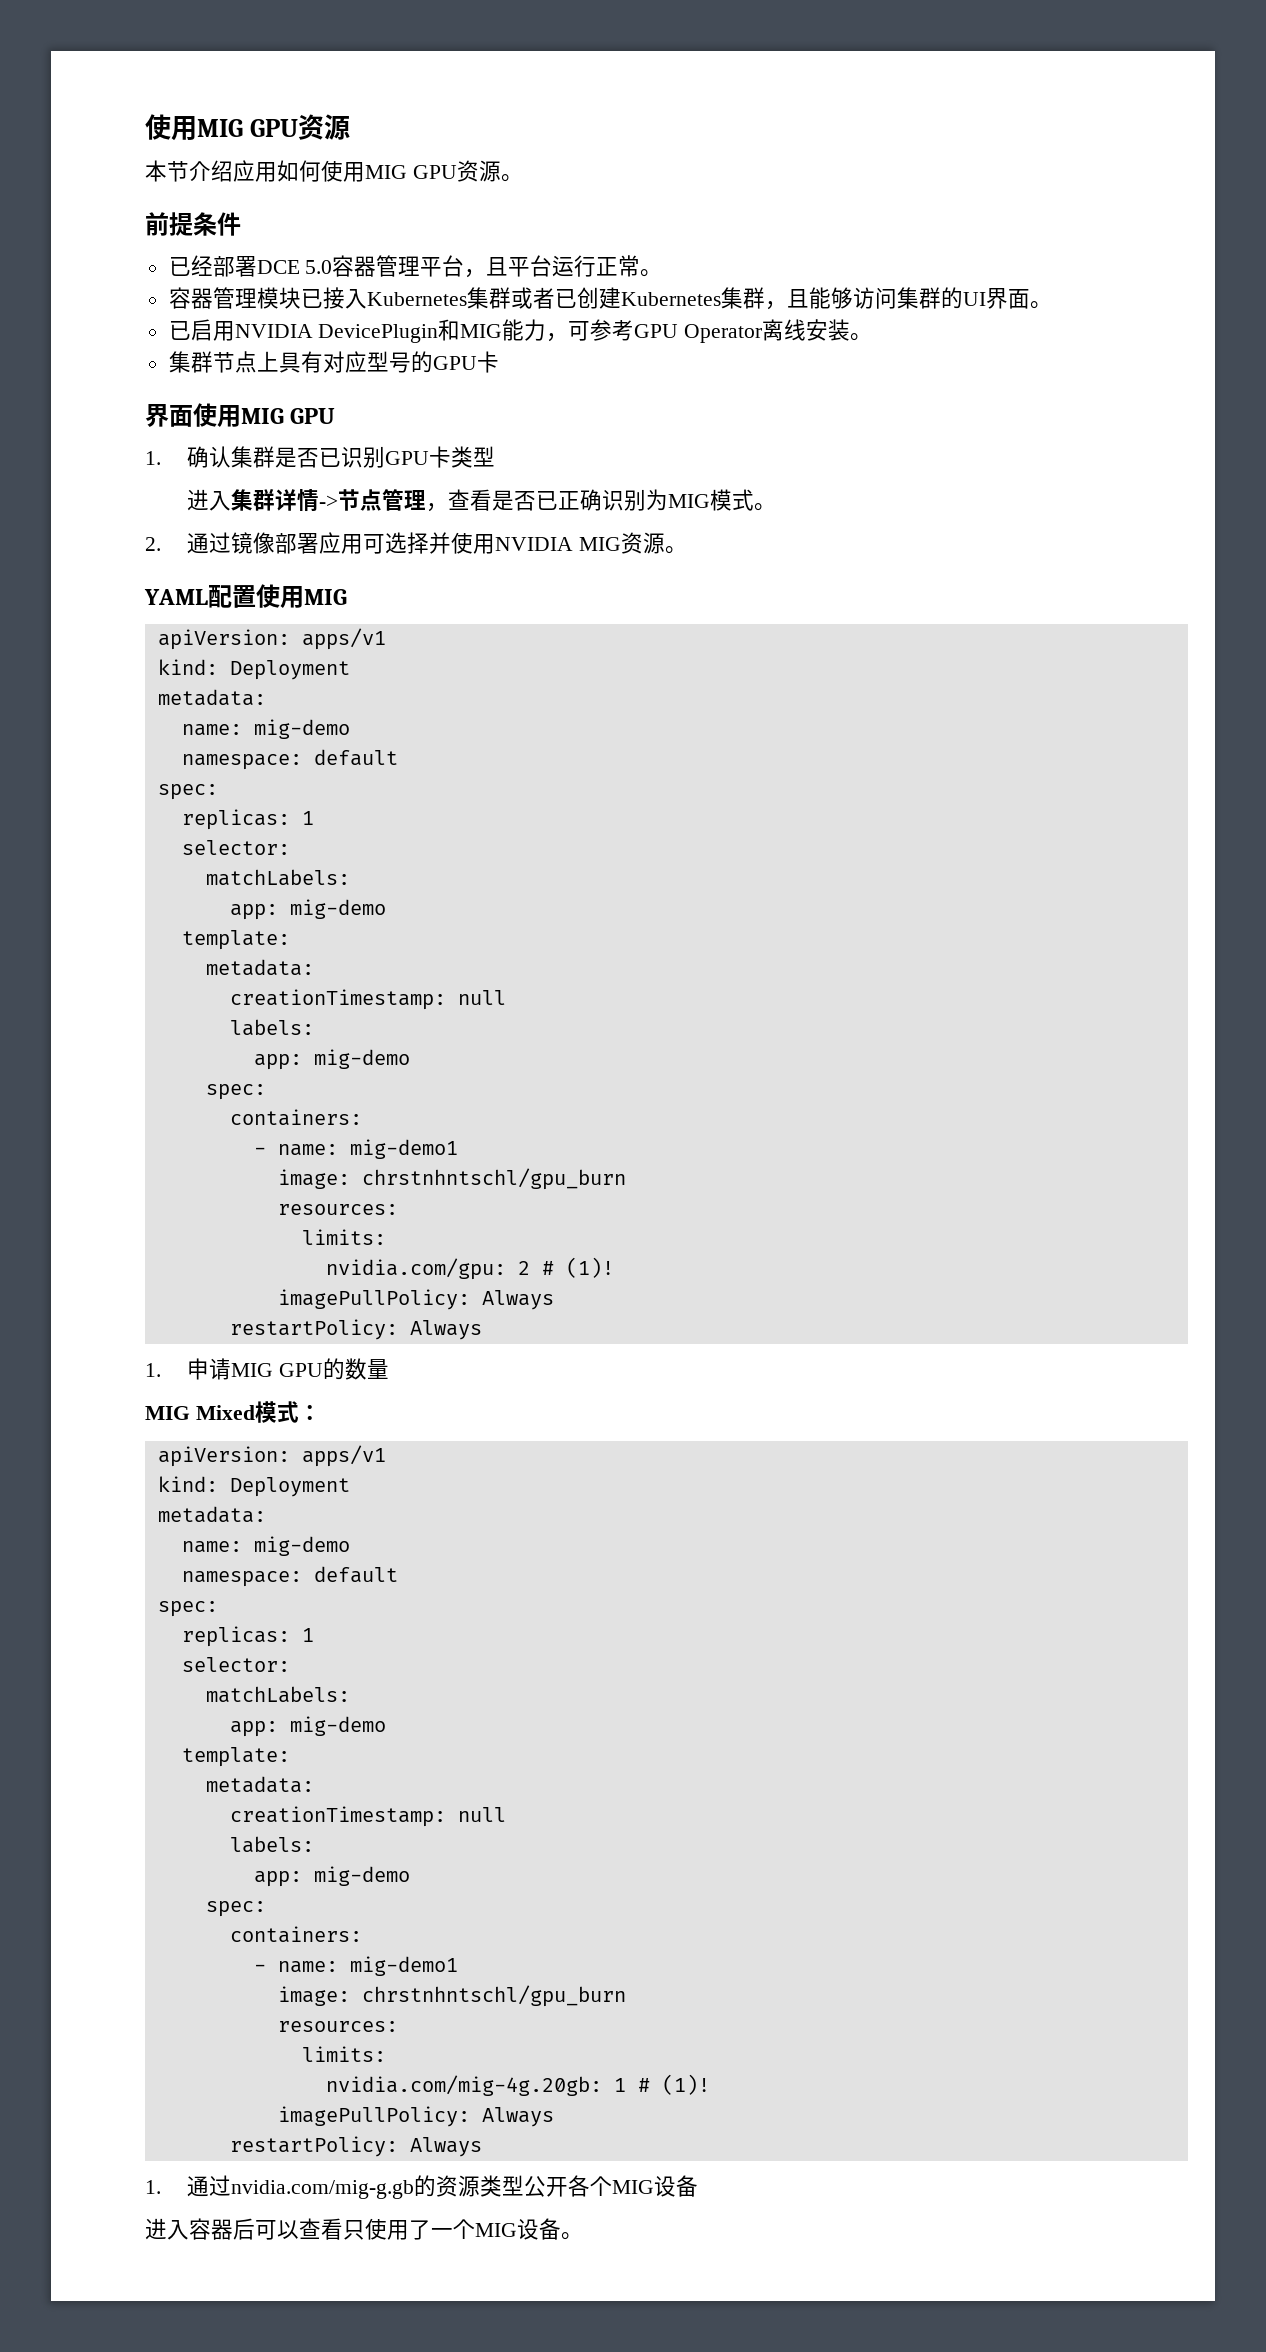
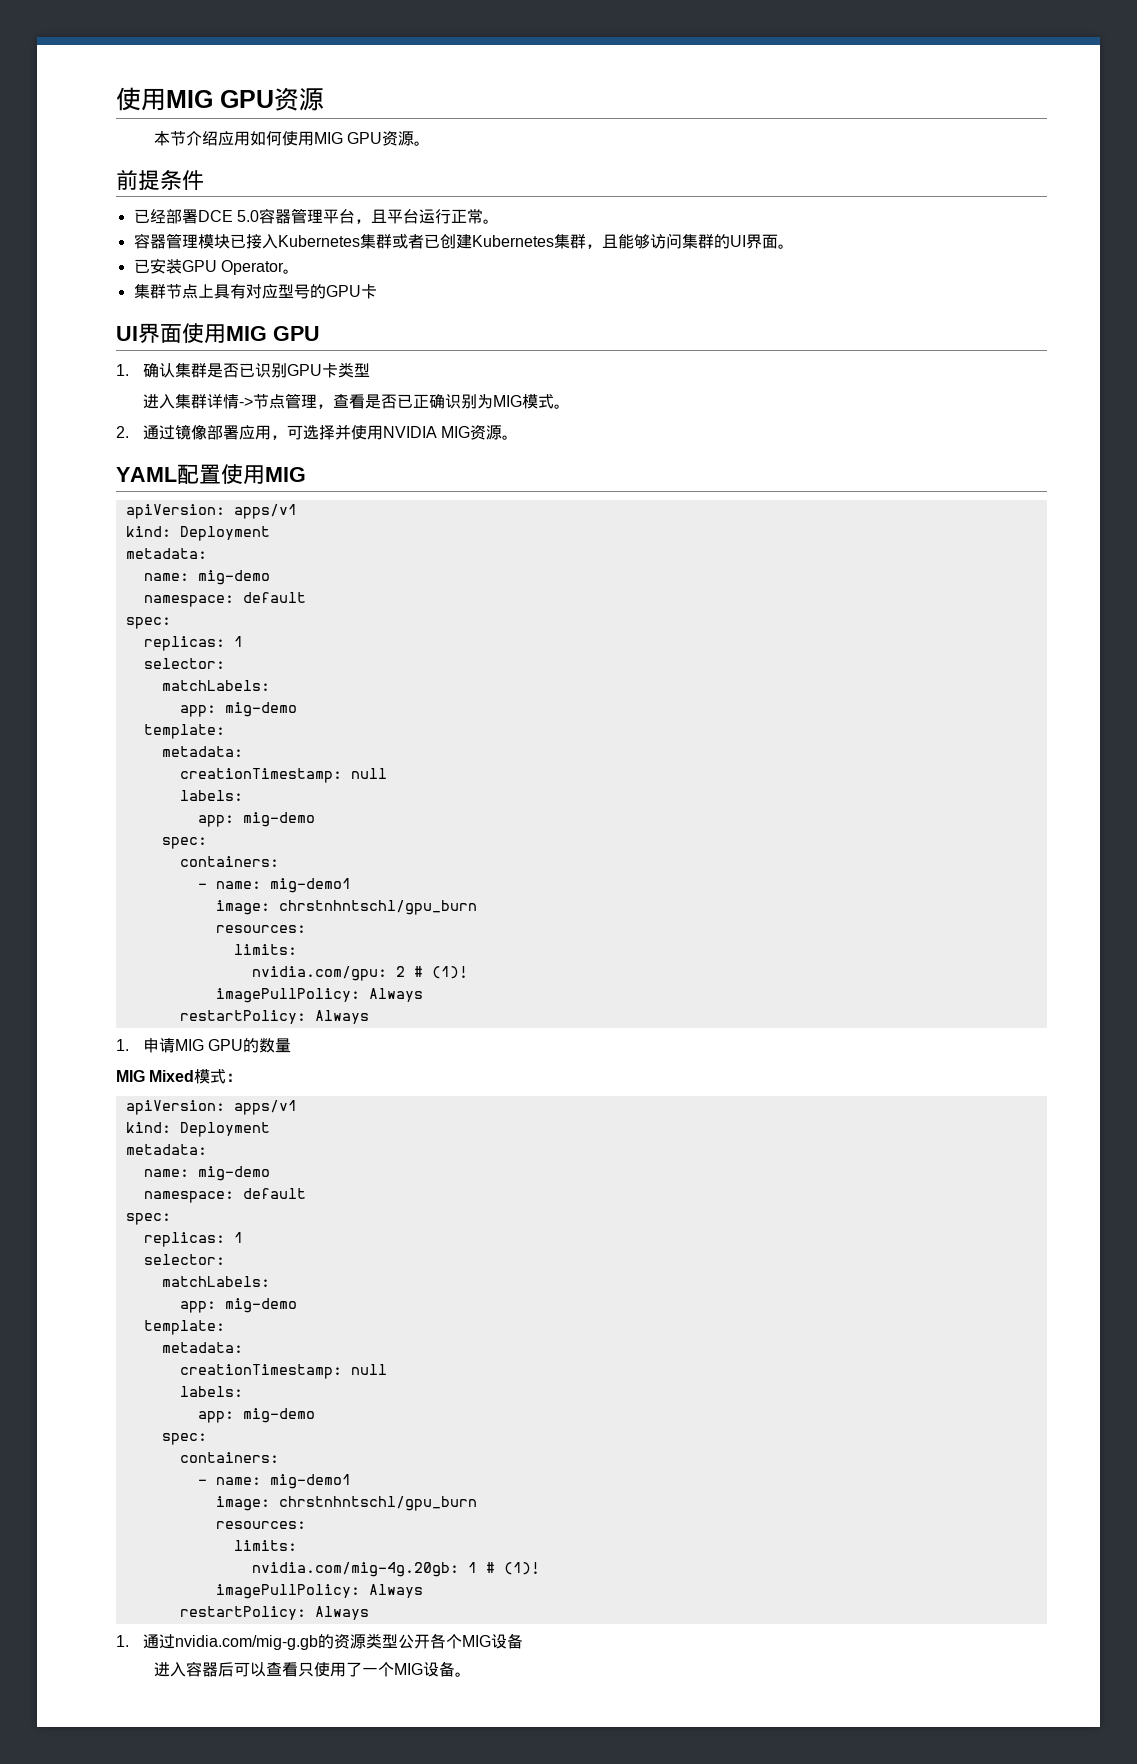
[190,319,851,343] 启用NVIDIA DevicePlugin和MIG能力，可参考GPU Operator离线安装 -> [149,258,284,275] 安装GPU Operator
(499, 362) none -> [116,326,138,341] UI
(363, 544) none -> [270,435,287,440] ，

